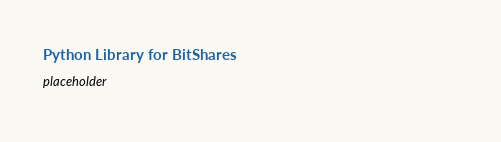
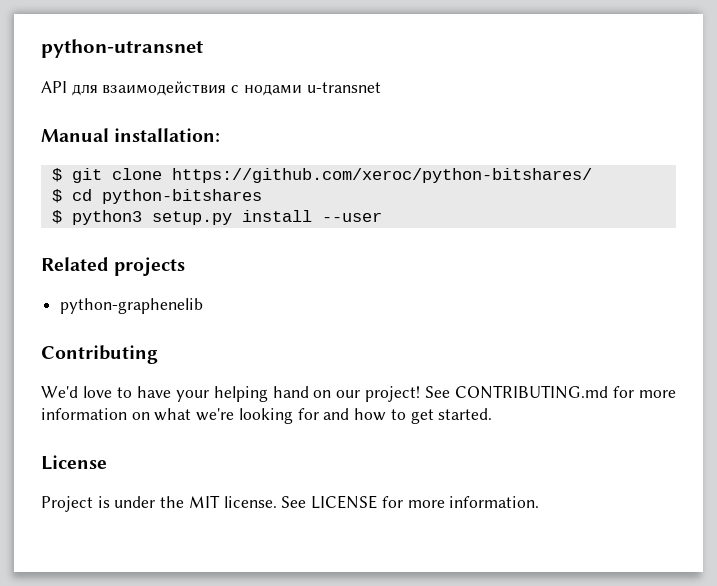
[43,49,237,63] [43,76,107,88] Python Library for BitShares // placeholder -> [41,39,203,58] [41,81,381,96] [41,128,221,142] [51,168,592,183] [51,189,262,204] [51,210,382,225] [41,257,186,276] [60,298,204,314] [41,345,158,364] [41,385,676,402] [41,408,493,424] [41,455,107,470] [41,495,540,512] python-utransnet // API для взаимодействия с нодами u-transnet // Manual installation: // $ git clone https://github.com/xeroc/python-bitshares/ // $ cd python-bitshares // $ python3 setup.py install --user // Related projects // python-graphenelib // Contributing // We'd love to have your helping hand on our project! See CONTRIBUTING.md for more information on what we're looking for and how to get started. // License // Project is under the MIT license. See LICENSE for more information.

